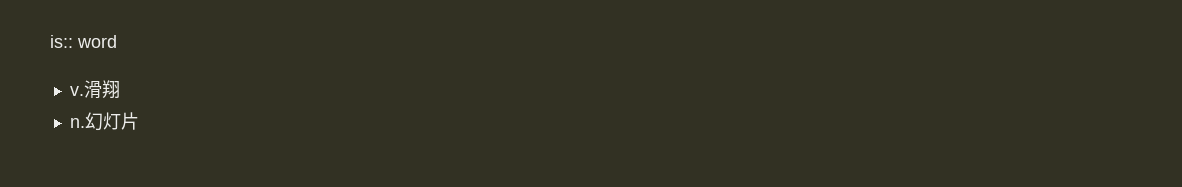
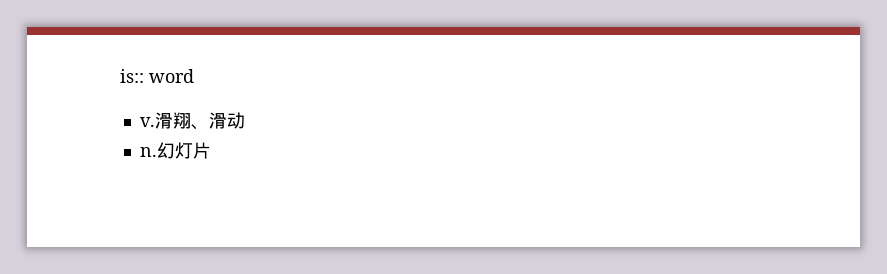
(120, 89) none -> [190,112,245,130] 、滑动

